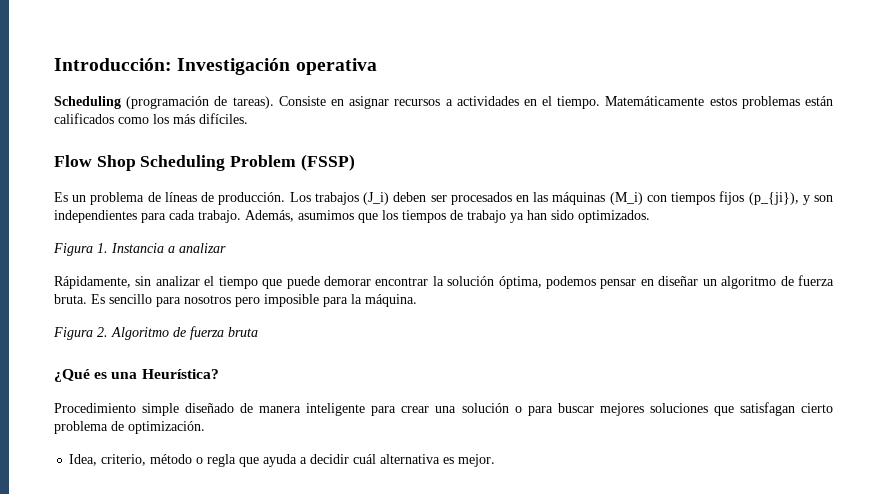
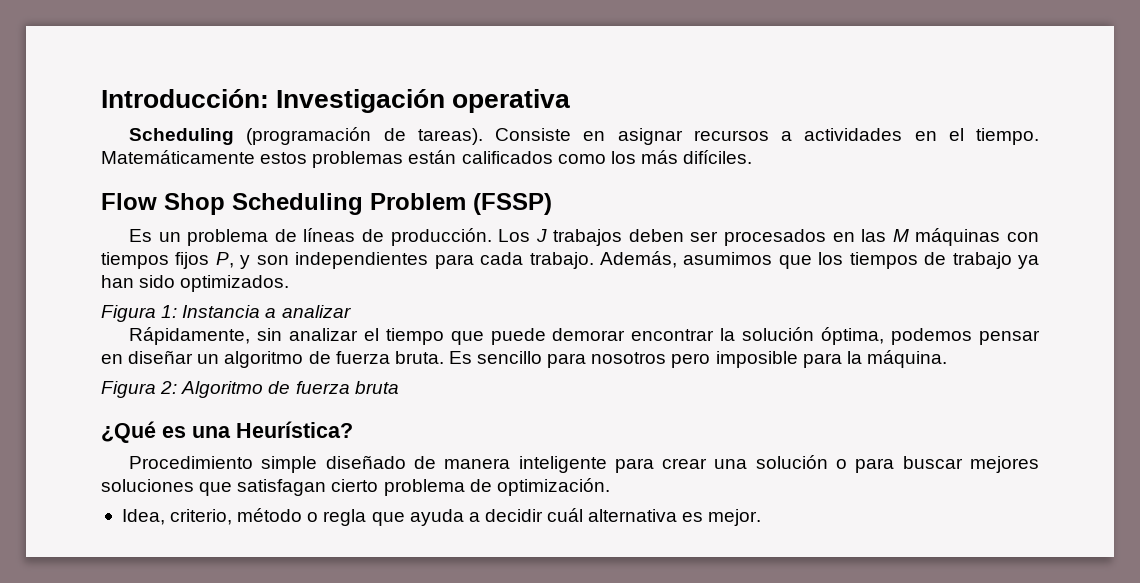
[314,192,390,205] trabajos (J_i) -> [535,229,623,246] J trabajos
[552,192,643,205] máquinas (M_i) -> [892,228,1001,246] M máquinas
[748,192,799,205] (p_{ji}), -> [215,252,234,268] P,
[97,243,108,253] 1. -> [161,305,178,318] 1:
[97,327,108,337] 2. -> [160,381,178,394] 2:

